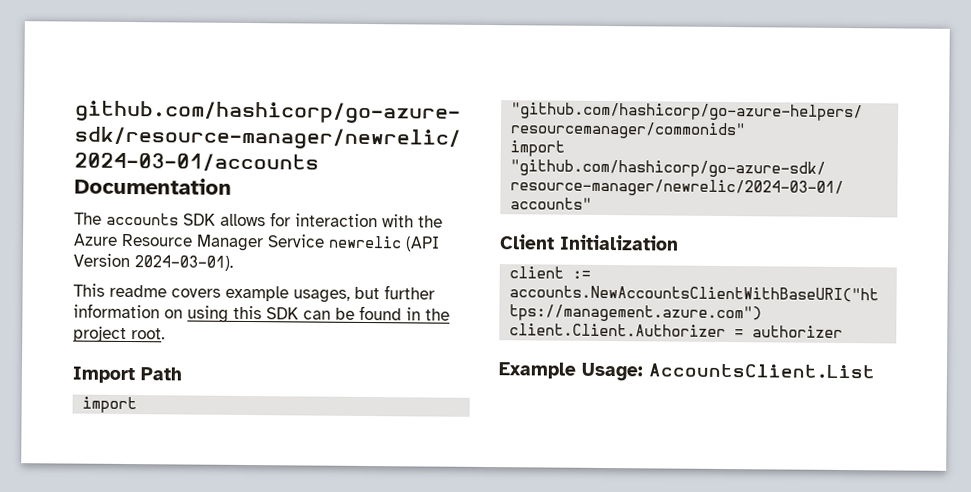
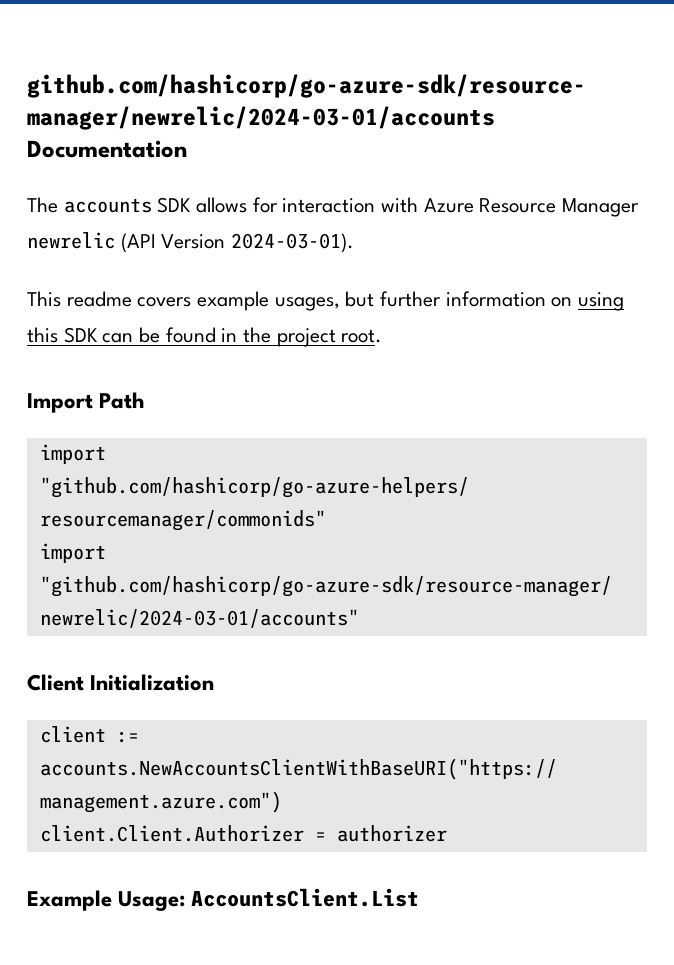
[418,215,443,228] the -> (419, 205) none
[267,234,325,248] Service -> (640, 207) none

